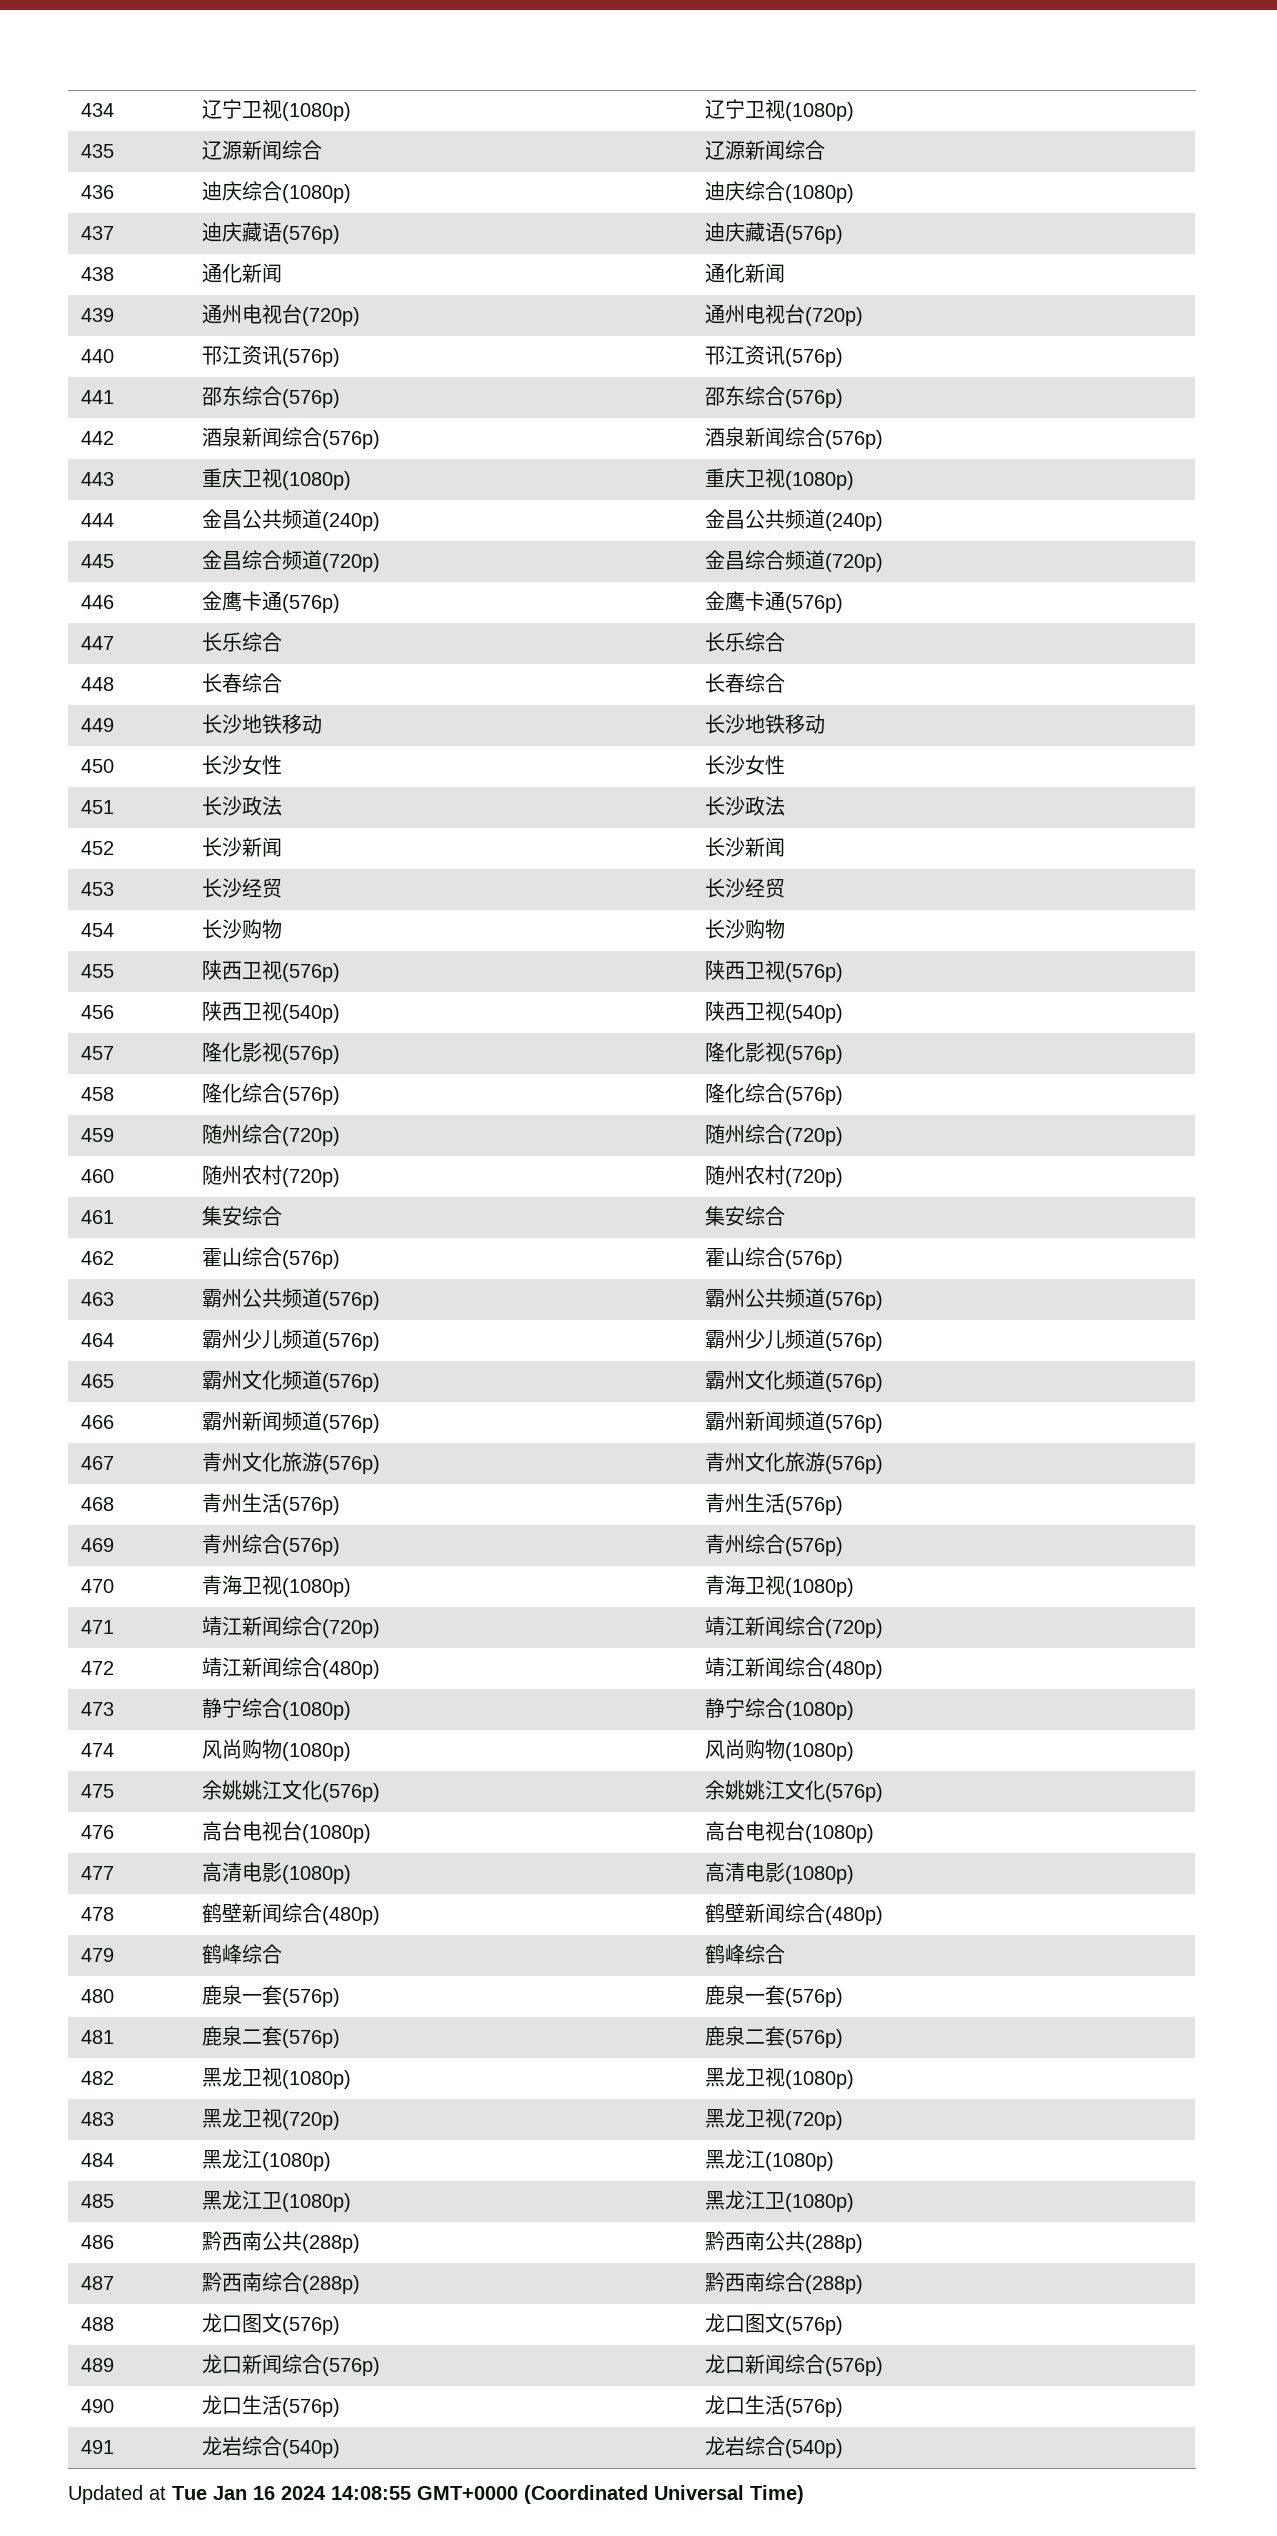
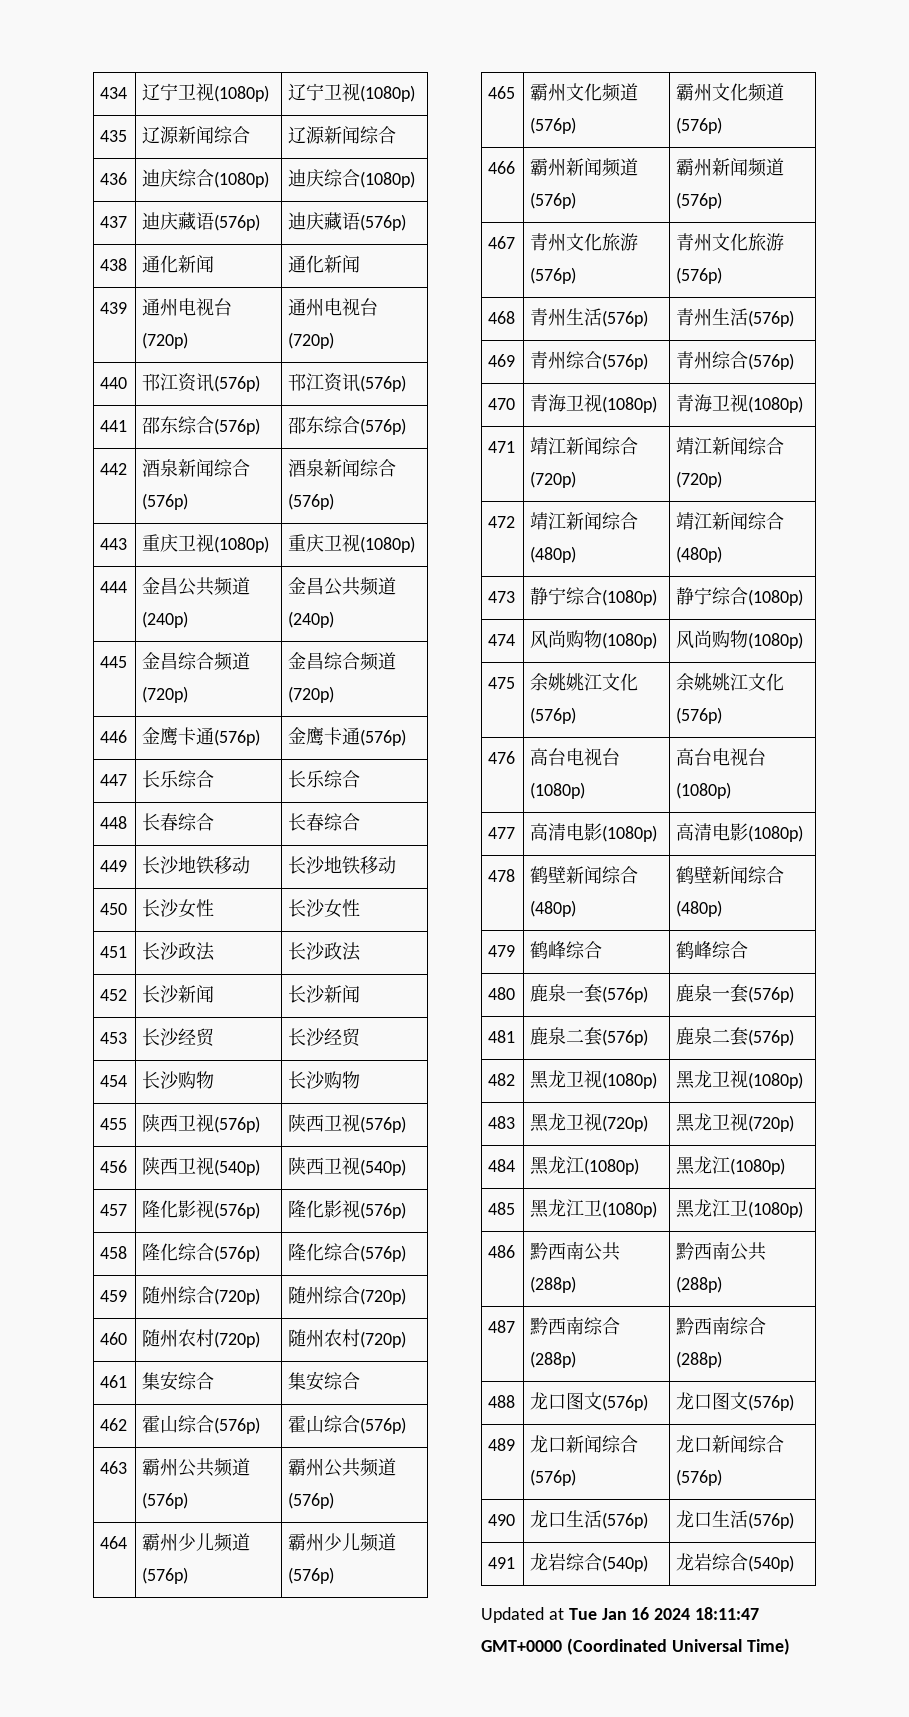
[331,2486,411,2500] 14:08:55 -> [695,1607,760,1620] 18:11:47

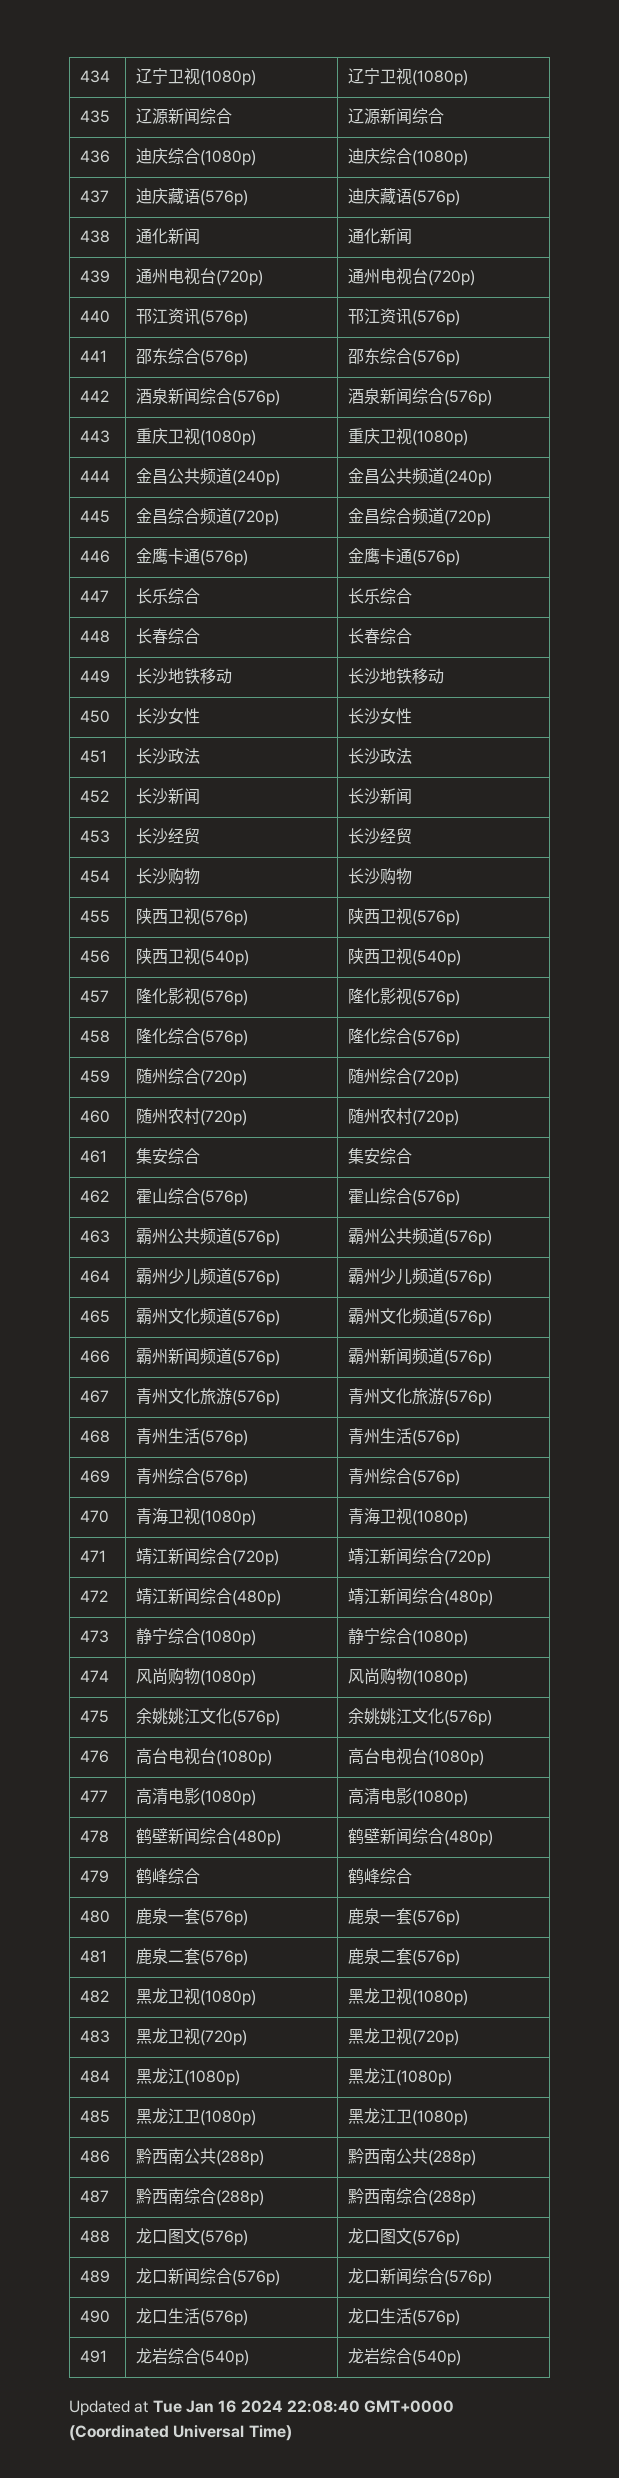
[695,1607,760,1620] 18:11:47 -> [286,2400,360,2413] 22:08:40

